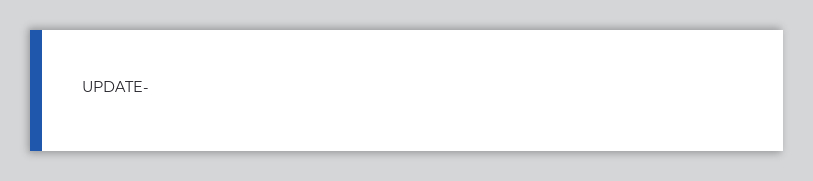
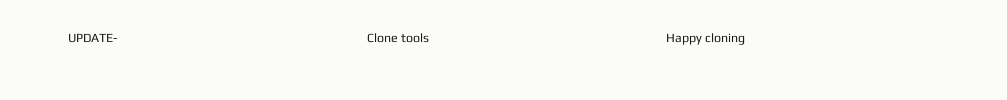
(149, 86) none -> [367,33,430,43] [666,33,746,45] // Clone tools // Happy cloning

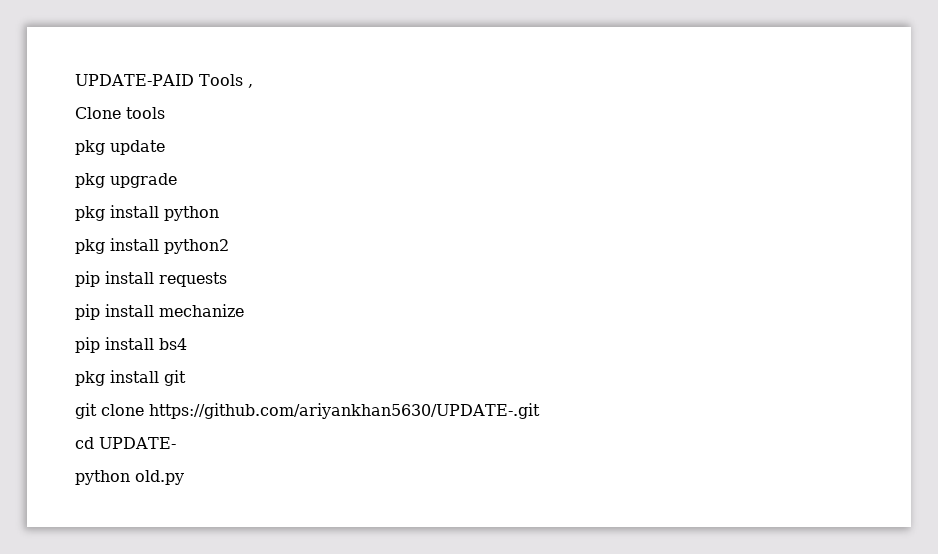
[68,33,117,43] UPDATE- -> [75,74,253,88] UPDATE-PAID Tools ,
[666,33,746,45] Happy cloning -> [75,140,165,155] [75,173,177,188] [75,205,219,221] [75,238,229,254] [75,271,227,287] [75,304,244,320] [75,337,187,353] [75,370,186,386] [75,403,540,419] [75,437,176,449] [75,470,184,485] pkg update // pkg upgrade // pkg install python // pkg install python2 // pip install requests // pip install mechanize // pip install bs4 // pkg install git // git clone https://github.com/ariyankhan5630/UPDATE-.git // cd UPDATE- // python old.py

